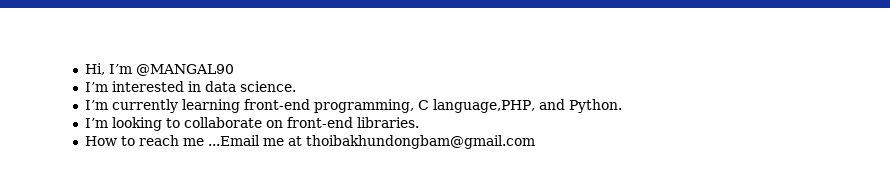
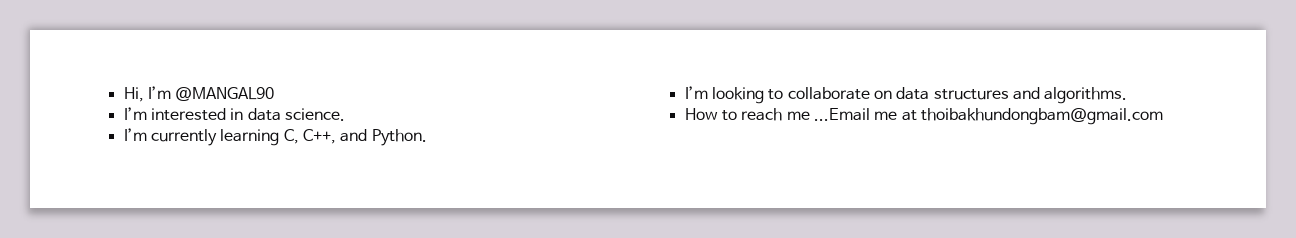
[243,99,535,113] front-end programming, C language,PHP, -> [283,129,336,144] C, C++,
[286,117,419,128] front-end libraries. -> [896,87,1128,104] data structures and algorithms.

